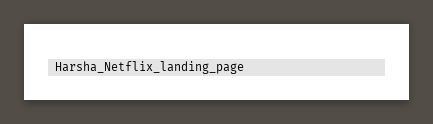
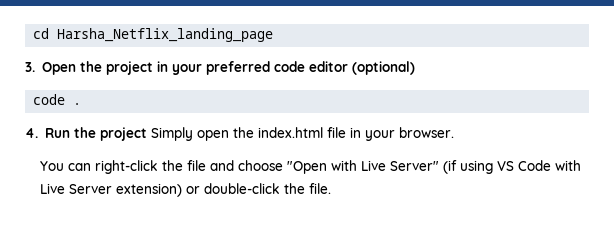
(54, 67) none -> [33,28,50,39] cd
(244, 67) none -> [25,61,415,75] [33,94,82,105] [25,127,454,141] [40,160,582,174] [40,183,332,197] // 3. Open the project in your preferred code editor (optional) // code . // 4. Run the project Simply open the index.html file in your browser. // You can right-click the file and choose "Open with Live Server" (if using VS Code with Live Server extension) or double-click the file.

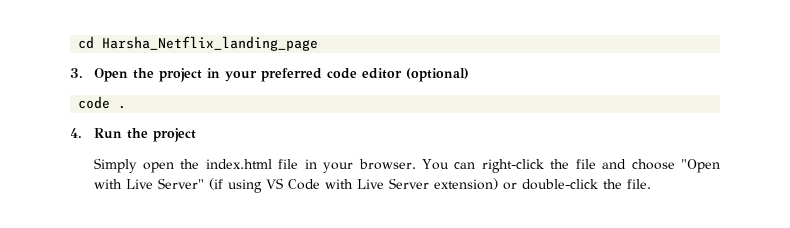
(147, 134) none -> (196, 135) //
(454, 132) // -> (416, 164) none

